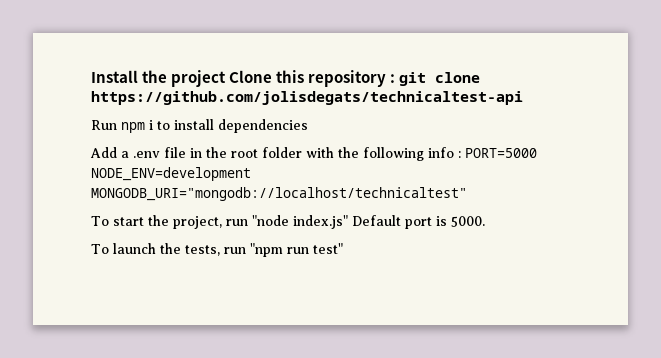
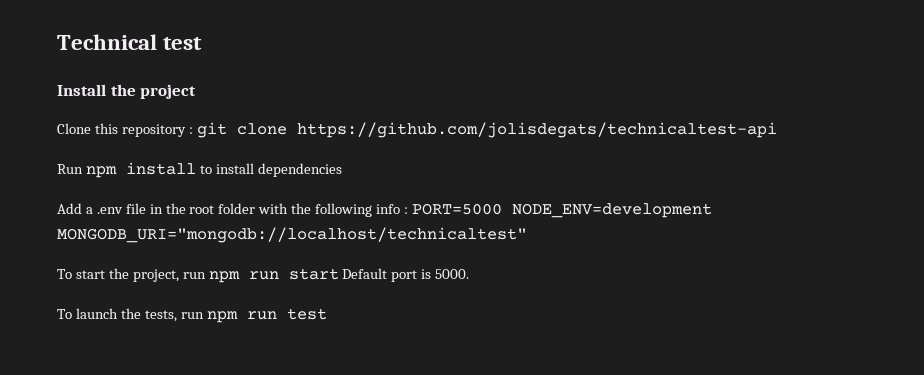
(91, 76) none -> [57,34,203,50] Technical test //
(227, 78) none -> (197, 91) //
[149,120,153,130] i -> [125,162,196,175] install
[251,215,348,229] "node index.js" -> [208,268,339,283] npm run start
[249,243,343,257] "npm run test" -> [206,308,327,323] npm run test

